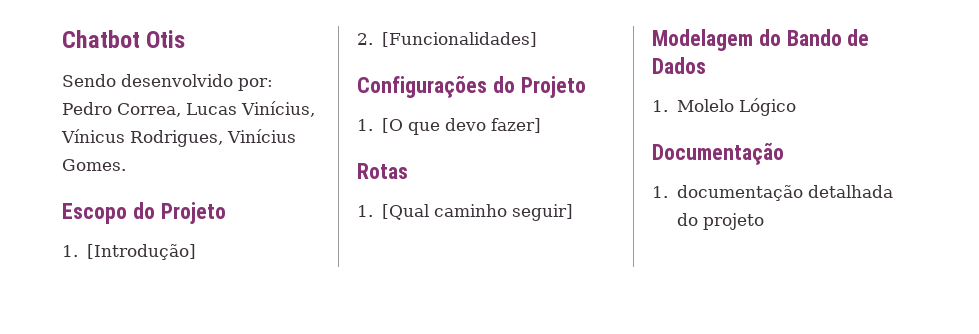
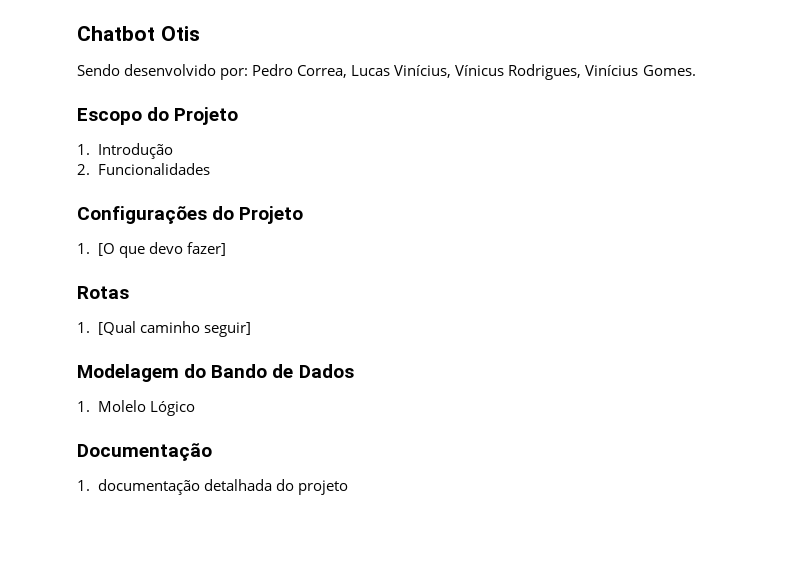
[86,244,196,260] [Introdução] -> [97,143,173,159] Introdução
[381,32,537,47] [Funcionalidades] -> [97,163,210,175] Funcionalidades

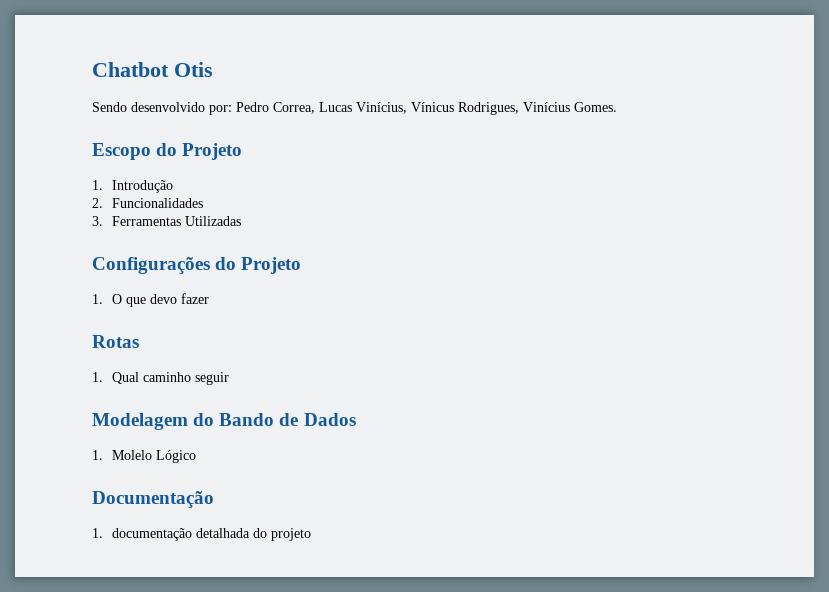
(210, 169) none -> [92,216,241,226] // 3. Ferramentas Utilizadas
[97,243,115,256] [O -> [111,294,122,304] O
[186,242,226,256] fazer] -> [180,293,209,304] fazer
[97,321,251,337] [Qual caminho seguir] -> [111,372,229,385] Qual caminho seguir

